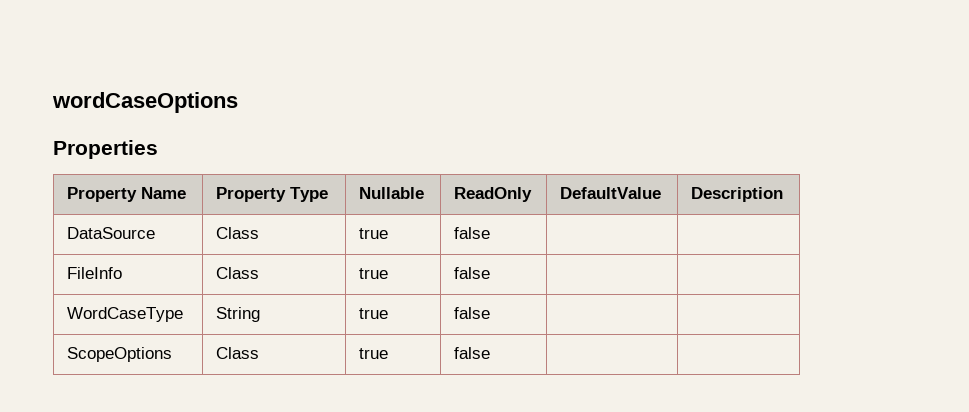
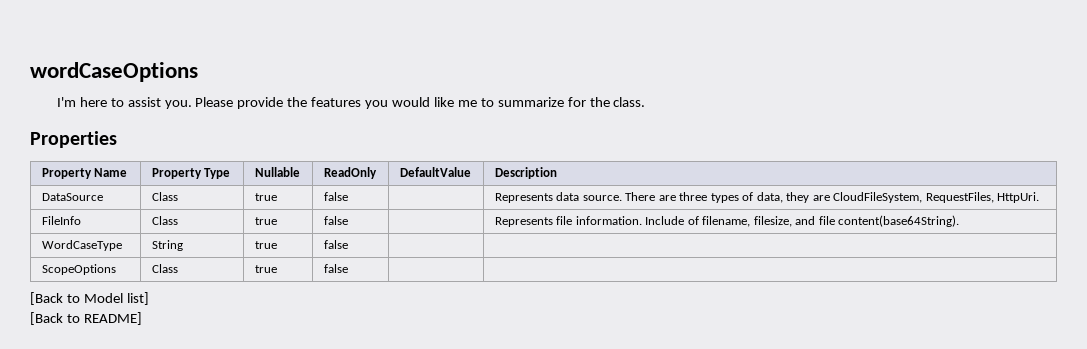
(238, 102) none -> [56,97,646,109] // I'm here to assist you. Please provide the features you would like me to summarize for the class.
[67,267,123,279] [216,267,260,279] [359,268,389,279] [454,267,491,279] // FileInfo | Class | true | false | | -> [494,192,1040,203] [41,216,81,225] [151,216,178,225] [254,217,277,225] [323,216,348,225] [494,215,960,227] Represents data source. There are three types of data, they are CloudFileSystem, RequestFiles, HttpUri. // FileInfo | Class | true | false | | Represents file information. Include of filename, filesize, and file content(base64String).
(491, 353) none -> [30,292,149,305] [30,312,142,325] // [Back to Model list] // [Back to README]

